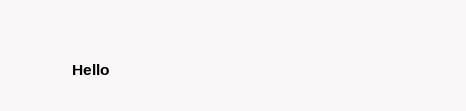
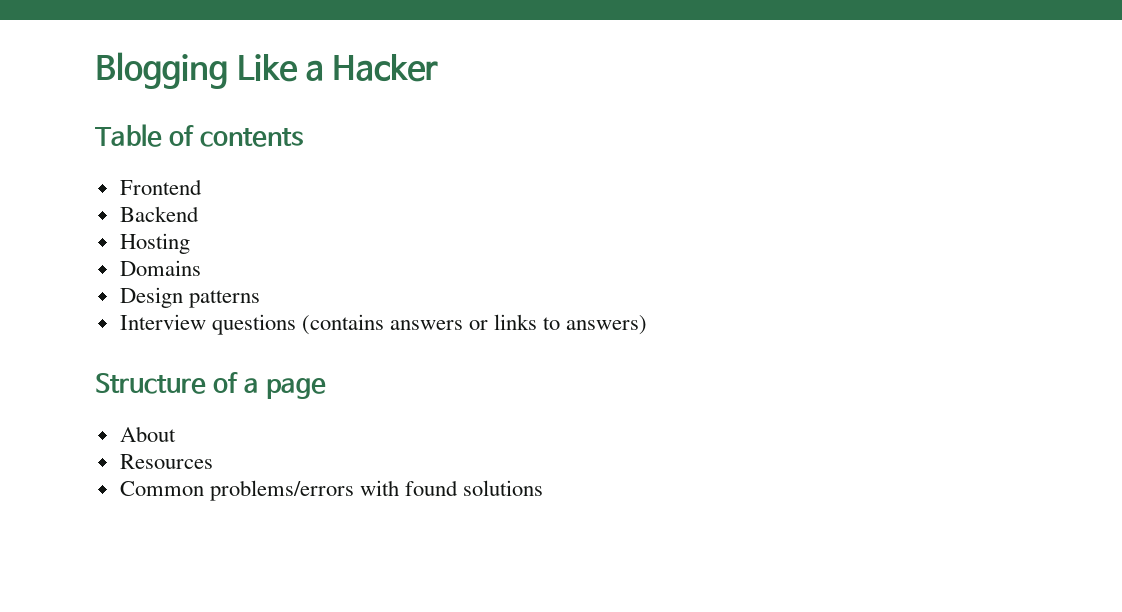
[72,64,109,75] Hello -> [95,52,439,89] [95,124,303,147] [119,179,202,195] [119,206,199,222] [119,233,190,254] [119,260,201,276] [119,287,260,308] [119,314,648,335] [95,372,327,399] [119,426,176,442] [119,454,213,469] [119,480,544,501] Blogging Like a Hacker // Table of contents // Frontend // Backend // Hosting // Domains // Design patterns // Interview questions (contains answers or links to answers) // Structure of a page // About // Resources // Common problems/errors with found solutions

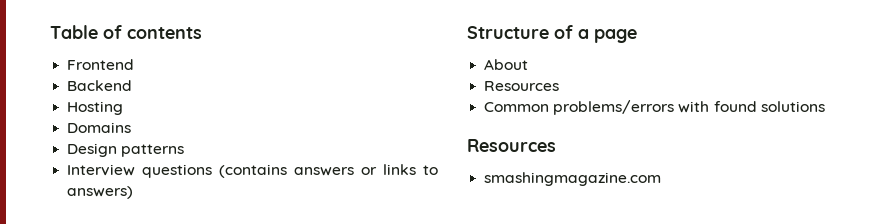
[95,52,439,89] Blogging Like a Hacker // -> (50, 32) none
(544, 488) none -> [467,139,556,152] [484,172,662,186] // Resources // smashingmagazine.com

